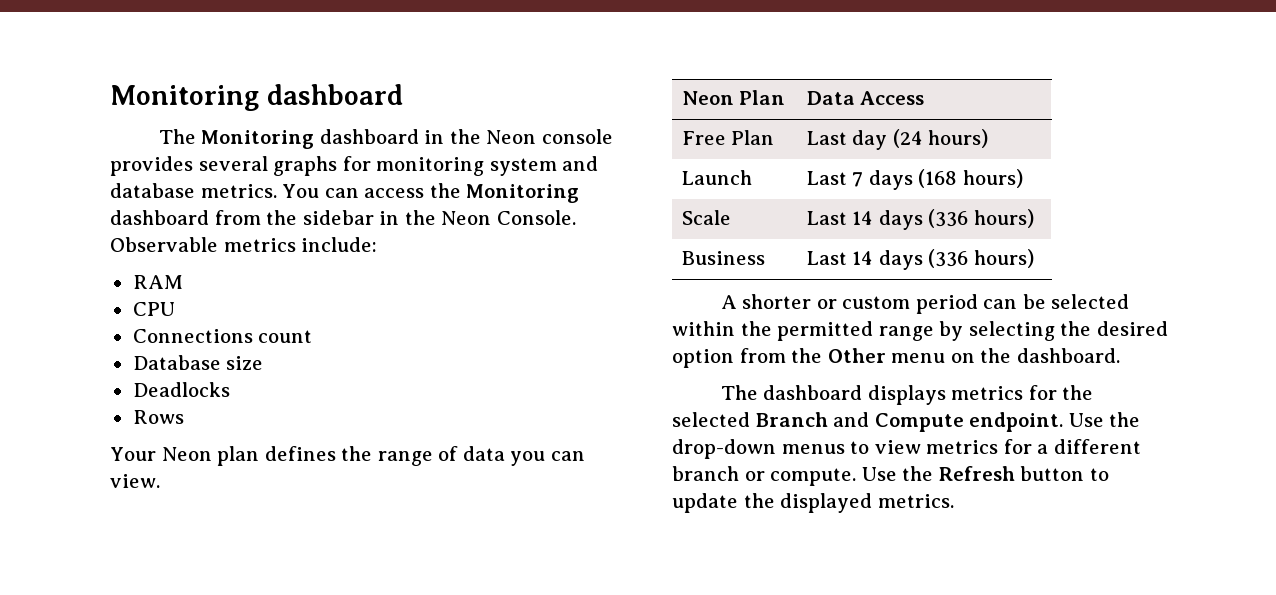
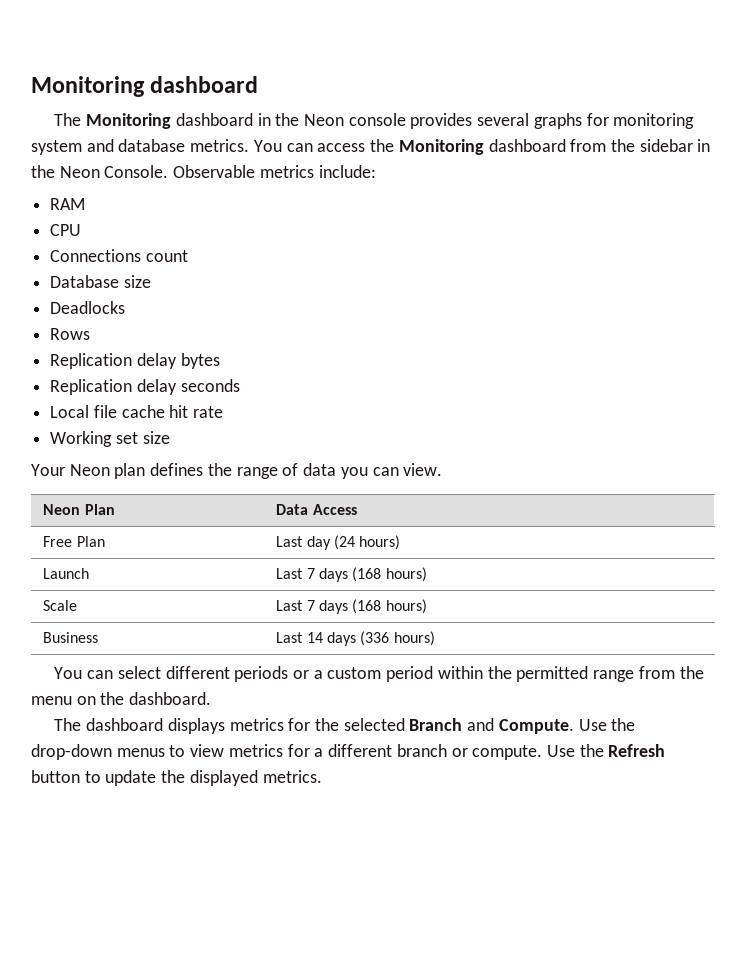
(184, 417) none -> [50,353,220,369] [50,379,240,395] [50,405,224,418] [50,431,170,447] // Replication delay bytes // Replication delay seconds // Local file cache hit rate // Working set size
[852,209,969,230] 14 days (336 -> [306,599,382,614] 7 days (168
[720,294,1130,314] [672,321,1168,341] [672,348,886,368] A shorter or custom period can be selected within the permitted range by selecting the desired option from the Other -> [54,666,704,682] You can select different periods or a custom period within the permitted range from the
[874,412,1064,432] Compute endpoint. -> [498,719,574,734] Compute.

